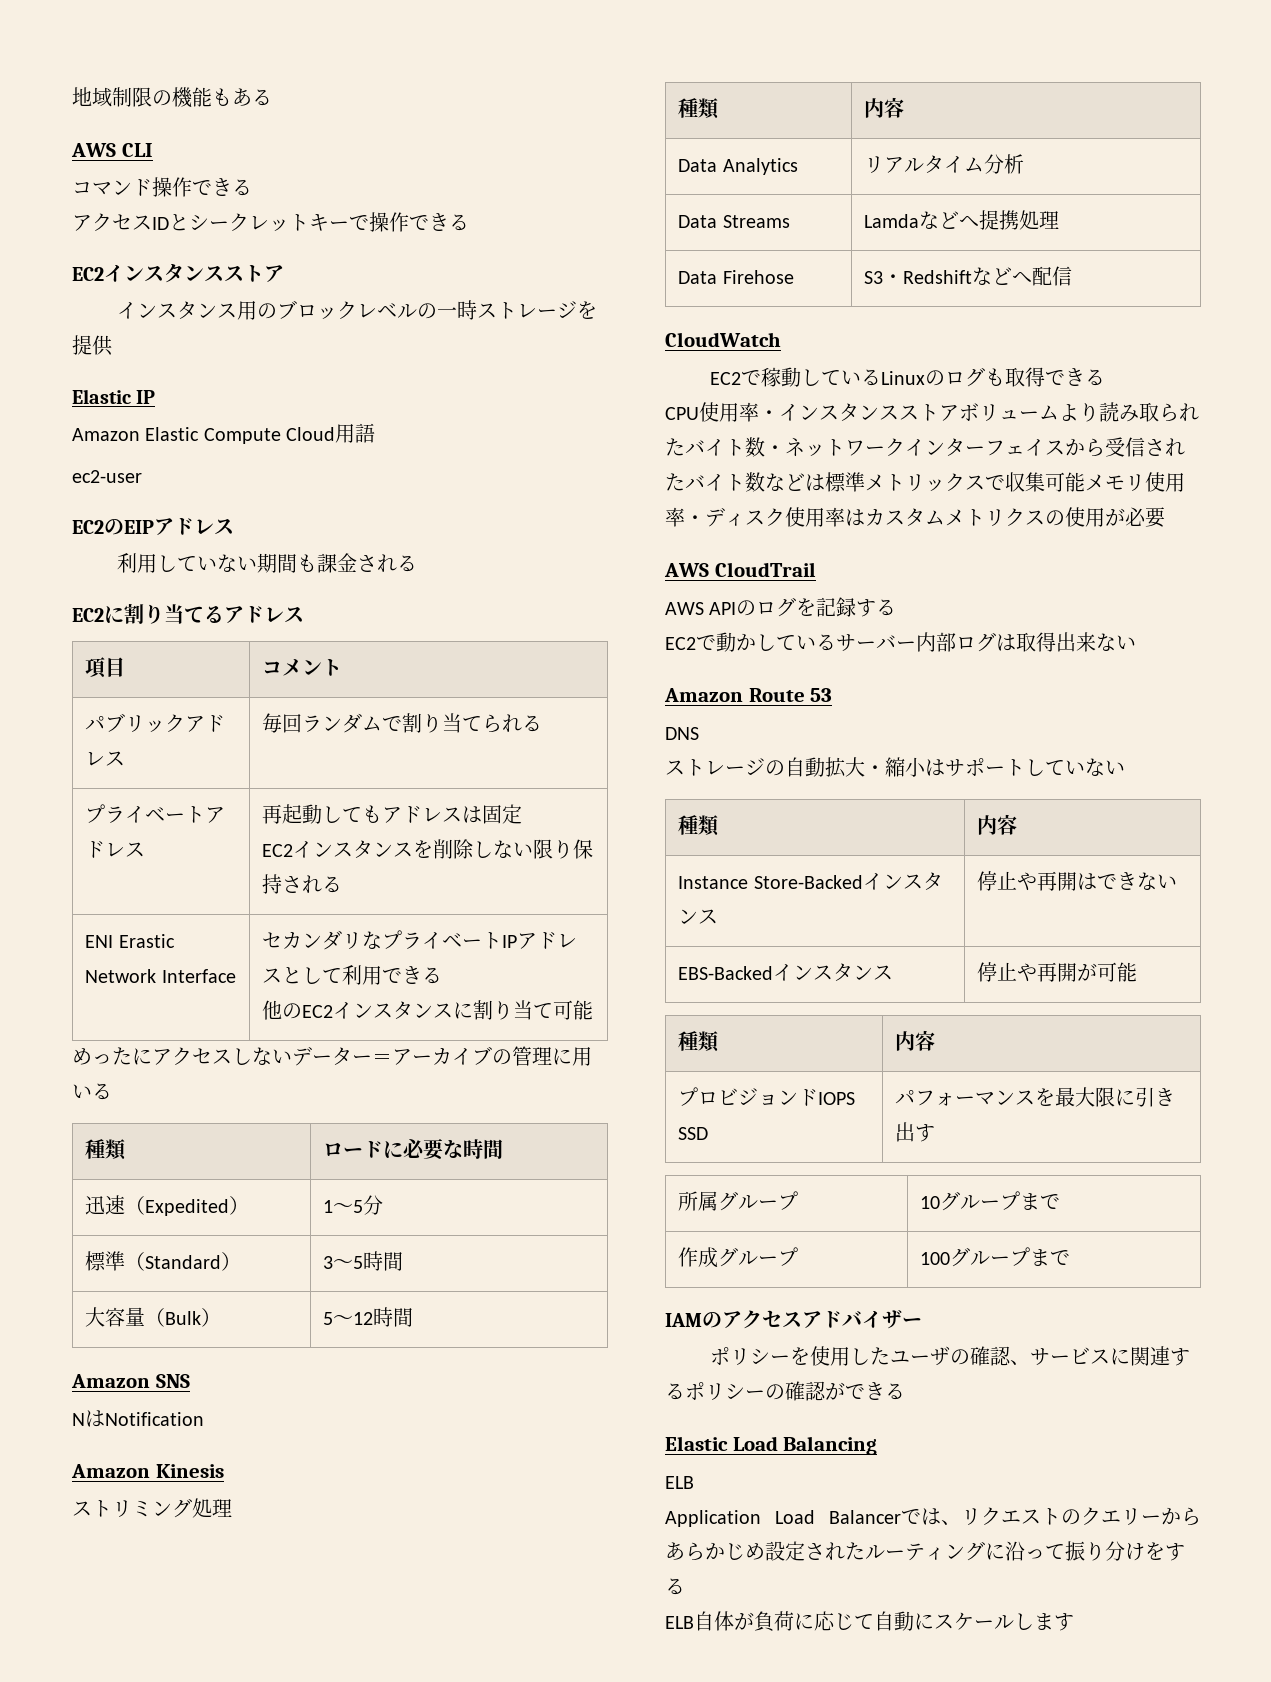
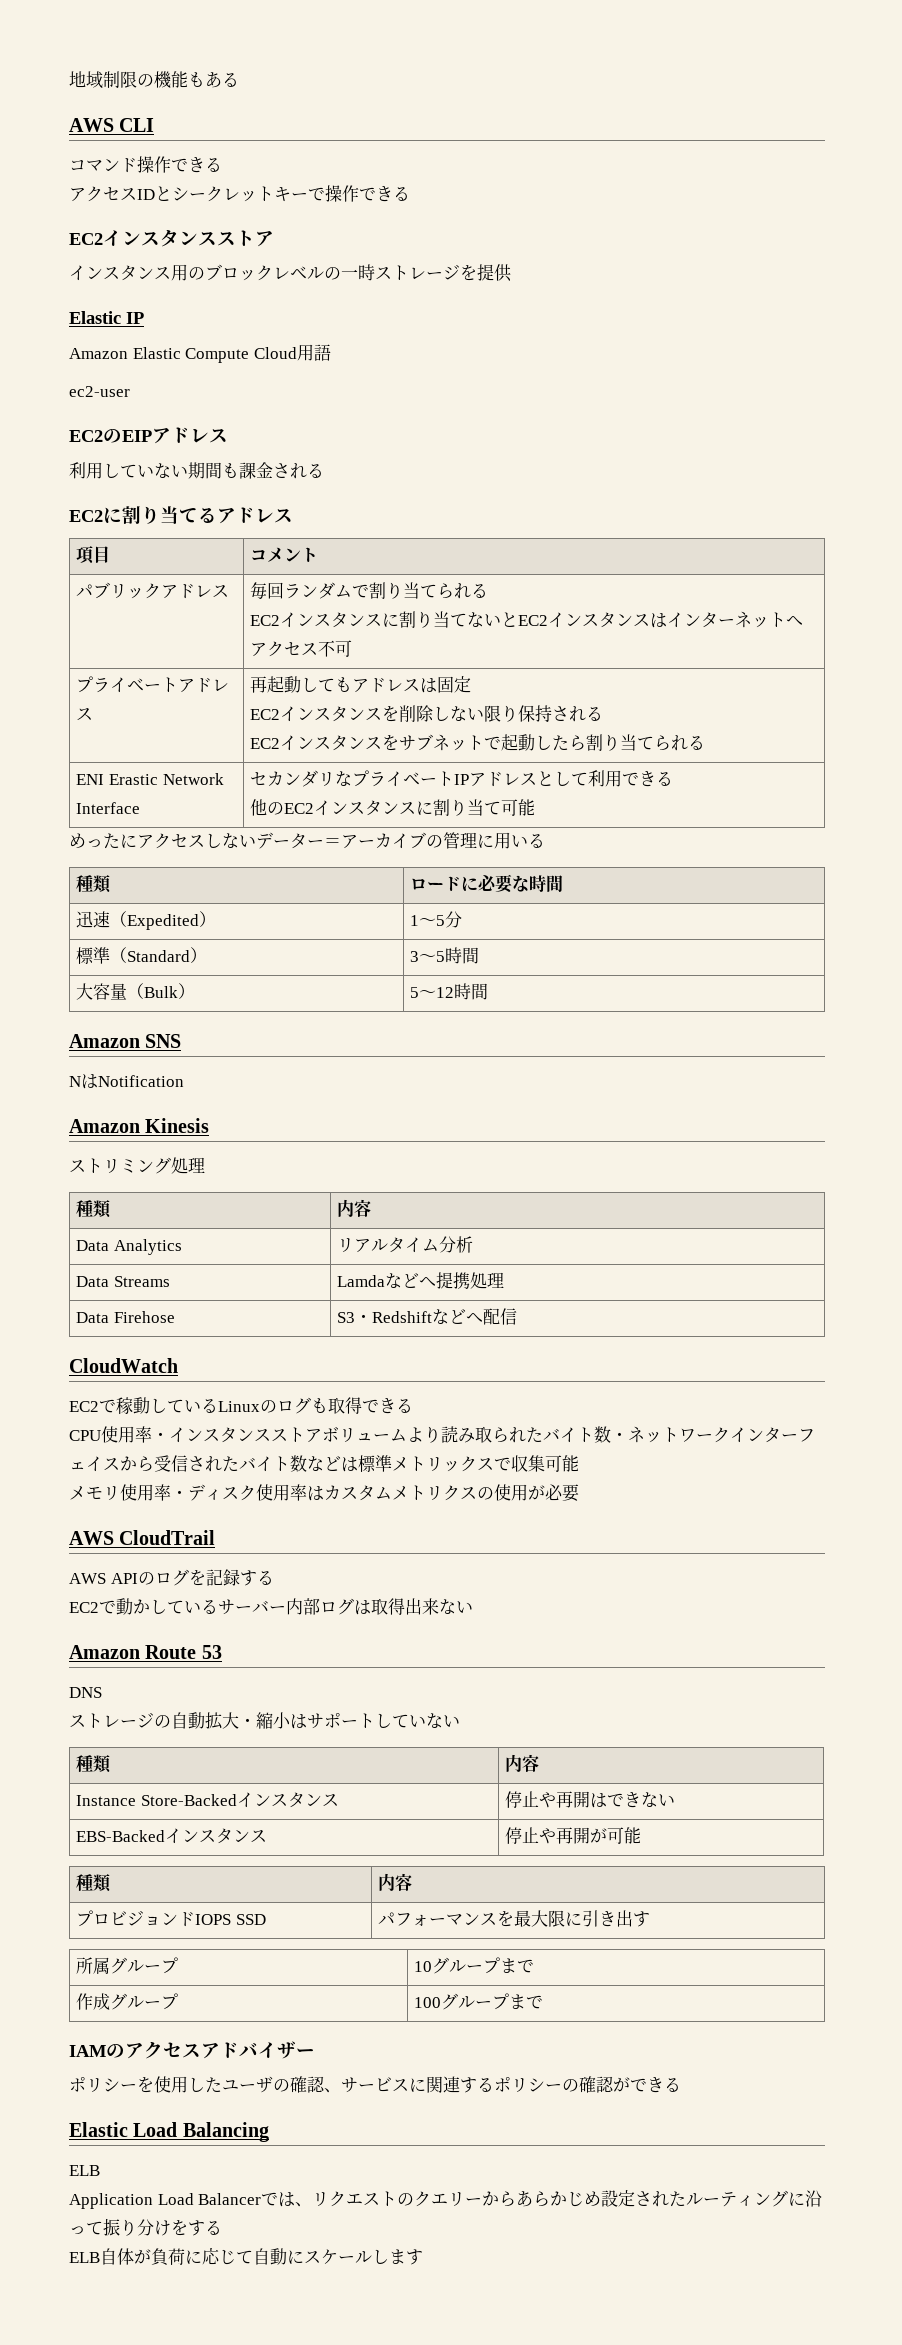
(543, 723) none -> [250,611,804,628] [250,640,353,657] // EC2インスタンスに割り当てないとEC2インスタンスはインターネットへアクセス不可
(343, 884) none -> [250,734,706,751] // EC2インスタンスをサブネットで起動したら割り当てられる
(1085, 482) none -> (579, 1463) //

